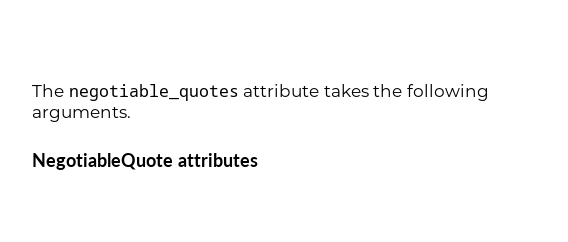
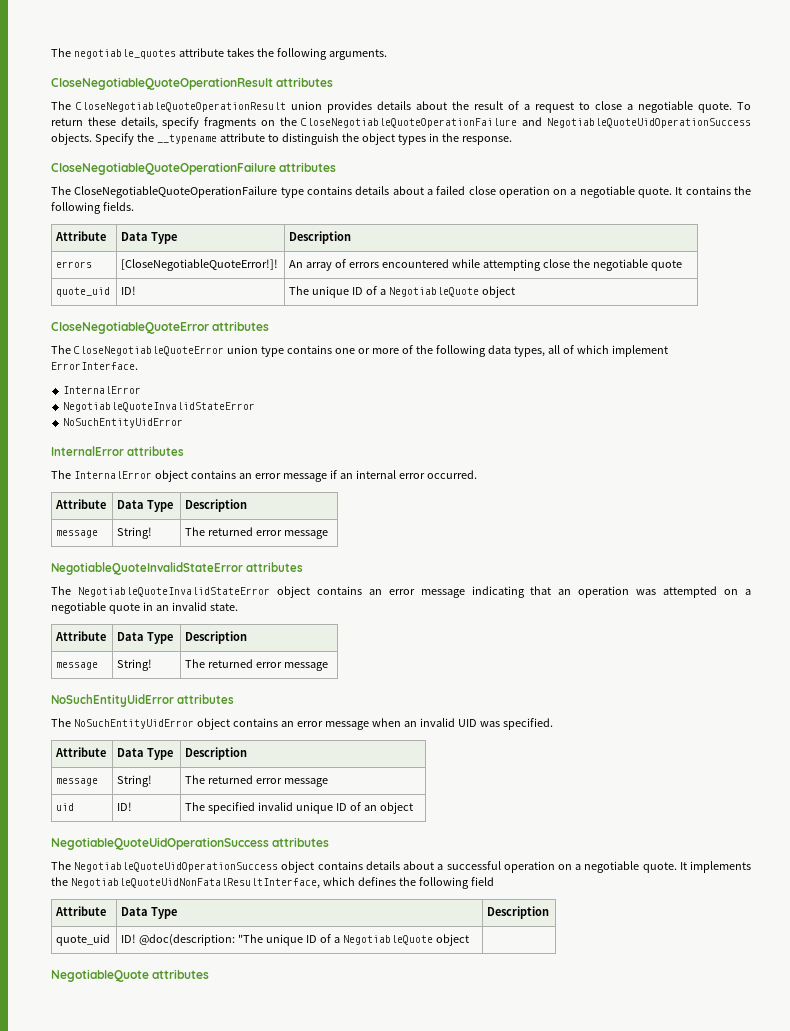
(131, 114) none -> [51,77,334,90] [51,101,751,113] [51,117,751,129] [51,133,512,145] [51,162,337,175] [51,186,751,198] [51,202,134,214] [55,231,107,241] [121,232,178,244] [289,231,352,244] [56,261,93,268] [121,259,279,271] [289,259,682,271] [56,287,111,297] [121,286,137,295] [289,286,515,298] [51,321,270,334] [51,345,668,357] [51,362,138,370] [63,386,142,394] [63,402,256,412] [63,418,184,428] [51,446,185,456] [51,470,477,482] [55,499,107,509] [117,500,174,512] [185,499,248,512] [56,530,99,538] [117,527,153,539] [185,527,329,539] [51,562,304,575] [51,586,752,598] [51,602,238,614] [55,631,107,641] [117,632,174,644] [185,631,248,644] [56,662,99,670] [117,659,153,671] [185,659,329,671] [51,694,235,707] [51,718,553,730] [55,747,107,757] [117,748,174,760] [185,747,248,760] [56,778,99,786] [117,775,153,787] [185,775,329,787] [56,803,75,811] [117,802,133,811] [185,802,413,814] [51,837,330,850] [51,861,751,873] [51,877,494,889] [55,906,107,916] [121,907,178,919] [487,906,550,919] [56,934,111,946] [121,934,469,946] // CloseNegotiableQuoteOperationResult attributes // The CloseNegotiableQuoteOperationResult union provides details about the result of a request to close a negotiable quote. To return these details, specify fragments on the CloseNegotiableQuoteOperationFailure and NegotiableQuoteUidOperationSuccess objects. Specify the __typename attribute to distinguish the object types in the response. // CloseNegotiableQuoteOperationFailure attributes // The CloseNegotiableQuoteOperationFailure type contains details about a failed close operation on a negotiable quote. It contains the following fields. // Attribute | Data Type | Description // errors | [CloseNegotiableQuoteError!]! | An array of errors encountered while attempting close the negotiable quote // quote_uid | ID! | The unique ID of a NegotiableQuote object // CloseNegotiableQuoteError attributes // The CloseNegotiableQuoteError union type contains one or more of the following data types, all of which implement ErrorInterface. // InternalError // NegotiableQuoteInvalidStateError // NoSuchEntityUidError // InternalError attributes // The InternalError object contains an error message if an internal error occurred. // Attribute | Data Type | Description // message | String! | The returned error message // NegotiableQuoteInvalidStateError attributes // The NegotiableQuoteInvalidStateError object contains an error message indicating that an operation was attempted on a negotiable quote in an invalid state. // Attribute | Data Type | Description // message | String! | The returned error message // NoSuchEntityUidError attributes // The NoSuchEntityUidError object contains an error message when an invalid UID was specified. // Attribute | Data Type | Description // message | String! | The returned error message // uid | ID! | The specified invalid unique ID of an object // NegotiableQuoteUidOperationSuccess attributes // The NegotiableQuoteUidOperationSuccess object contains details about a successful operation on a negotiable quote. It implements the NegotiableQuoteUidNonFatalResultInterface, which defines the following field // Attribute | Data Type | Description // quote_uid | ID! @doc(description: "The unique ID of a NegotiableQuote object |

